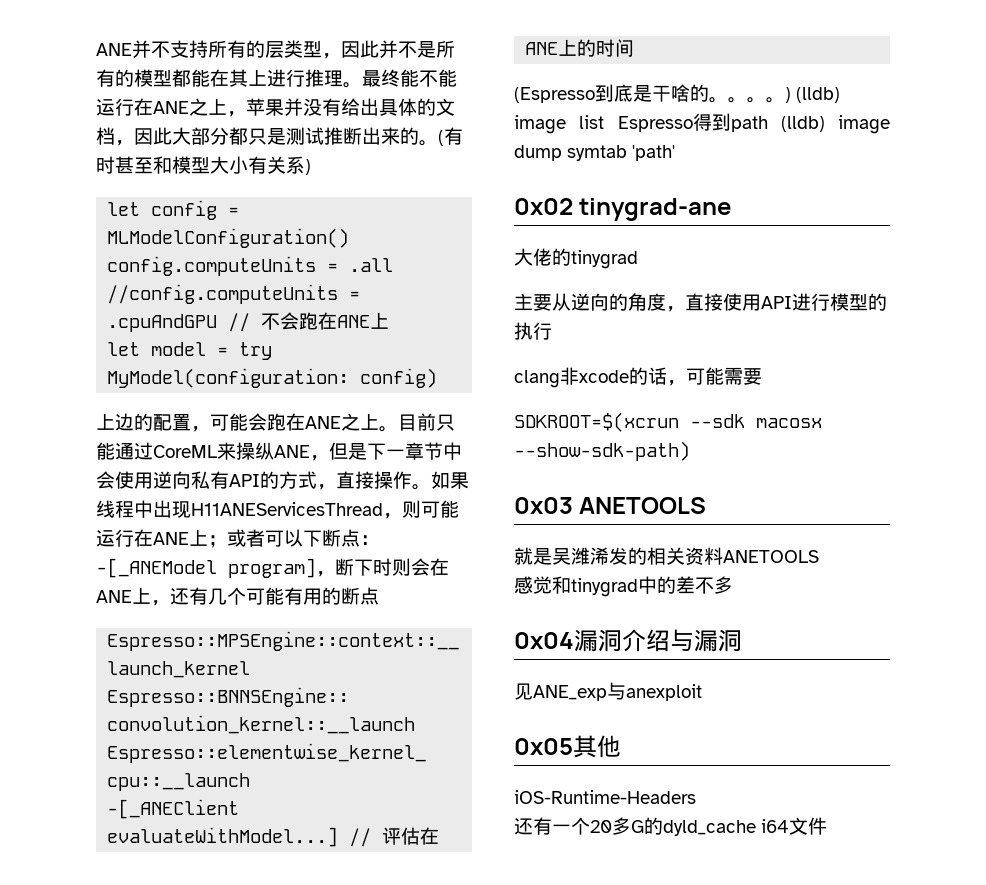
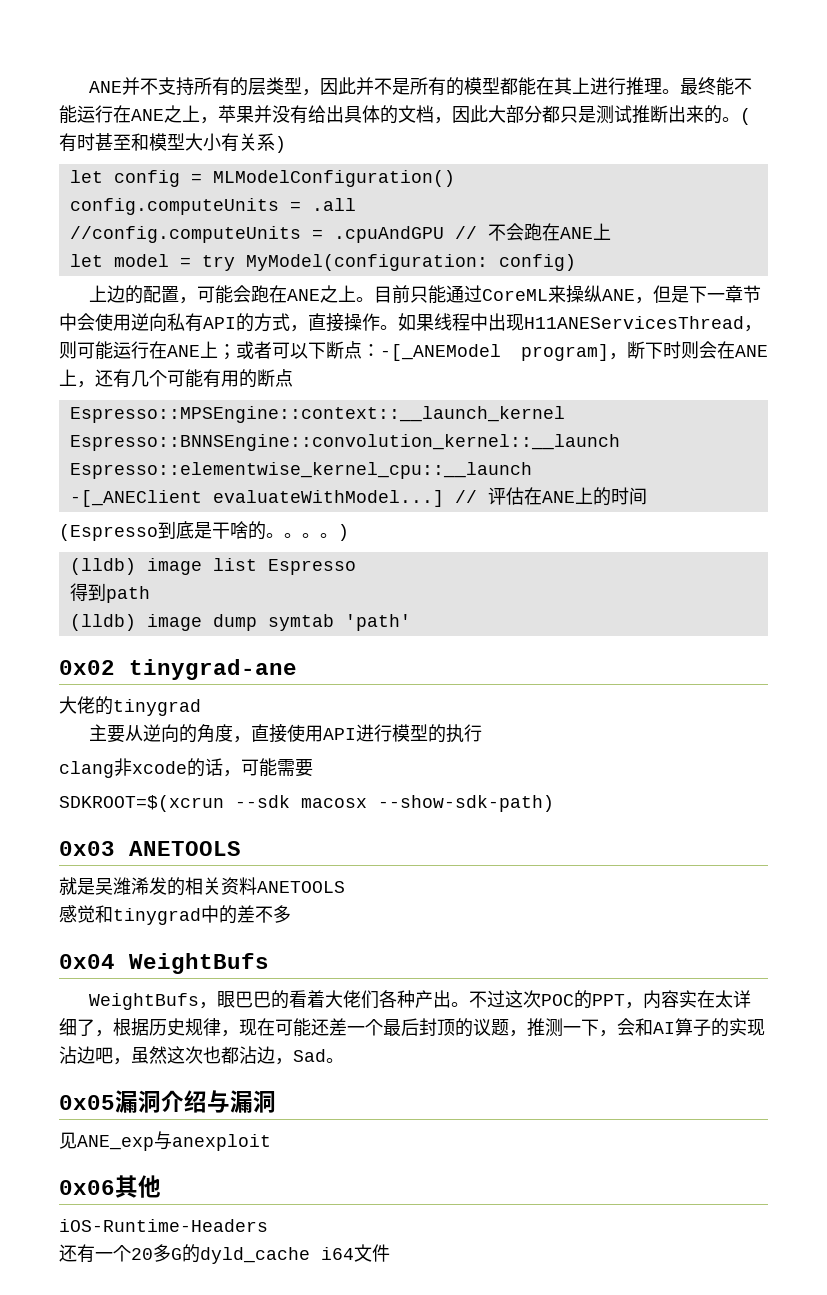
(791, 95) none -> (349, 532) //
(693, 124) none -> (356, 567) //
(768, 124) none -> (150, 594) //
(574, 640) none -> [129,953,269,974] [88,990,751,1010] [59,1018,765,1037] [59,1046,344,1065] [59,1095,115,1110] WeightBufs // WeightBufs，眼巴巴的看着大佬们各种产出。不过这次POC的PPT，内容实在太详细了，根据历史规律，现在可能还差一个最后封顶的议题，推测一下，会和AI算子的实现沾边吧，虽然这次也都沾边，Sad。 // 0x05
[514,738,573,755] 0x05 -> [59,1180,115,1195] 0x06

